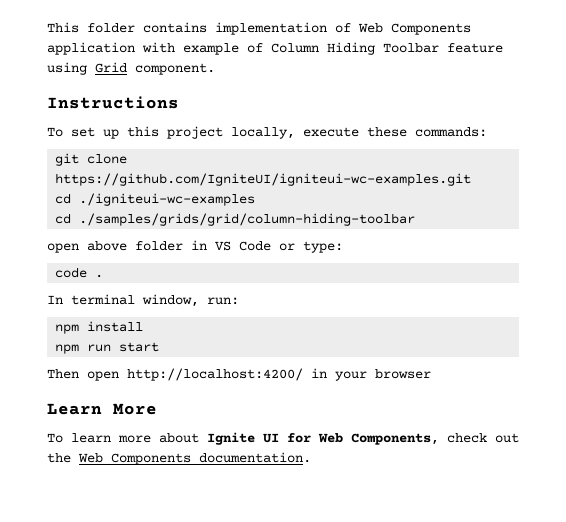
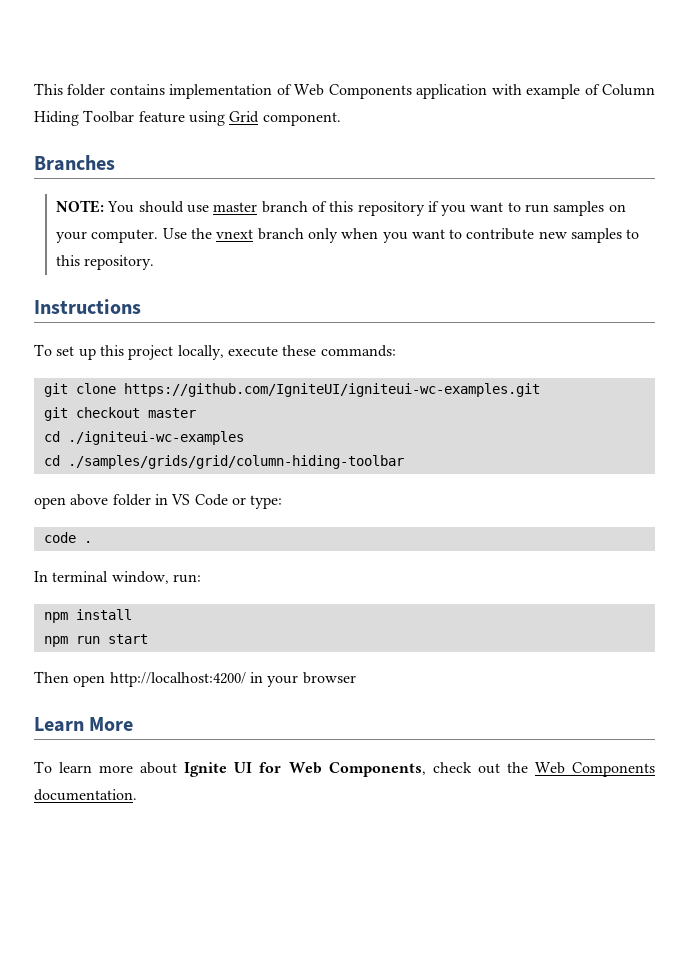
(215, 69) none -> [34,155,115,171] [55,200,626,216] [55,228,640,243] [55,255,155,270] // Branches // NOTE: You should use master branch of this repository if you want to run samples on your computer. Use the vnext branch only when you want to contribute new samples to this repository.
(472, 179) none -> [43,407,196,421] // git checkout master

